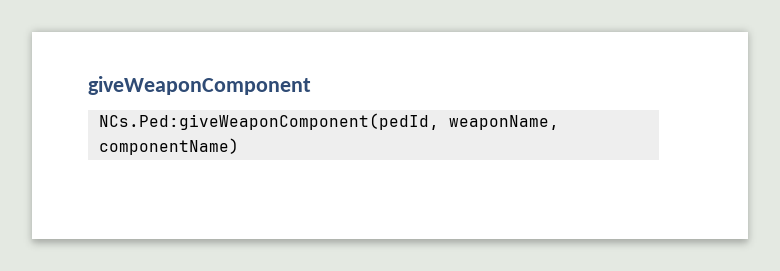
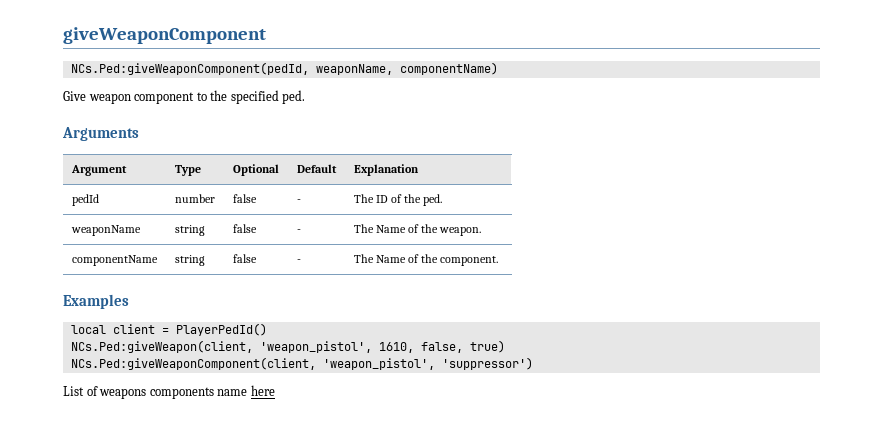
(239, 146) none -> [63,90,306,104] [62,127,139,141] [70,165,127,176] [174,165,201,176] [232,164,279,176] [296,164,337,173] [353,164,419,176] [71,194,99,206] [174,194,215,203] [232,194,257,203] [296,199,301,203] [353,194,443,206] [70,225,141,236] [174,225,205,236] [232,224,257,233] [296,229,301,233] [353,224,482,236] [71,255,158,266] [174,255,205,266] [232,254,257,263] [296,259,301,263] [353,254,499,266] [63,294,129,309] [70,323,267,336] [70,340,505,353] [70,357,533,370] [63,385,275,399] // Give weapon component to the specified ped. // Arguments // Argument | Type | Optional | Default | Explanation // pedId | number | false | - | The ID of the ped. // weaponName | string | false | - | The Name of the weapon. // componentName | string | false | - | The Name of the component. // Examples // local client = PlayerPedId() // NCs.Ped:giveWeapon(client, 'weapon_pistol', 1610, false, true) // NCs.Ped:giveWeaponComponent(client, 'weapon_pistol', 'suppressor') // List of weapons components name here

